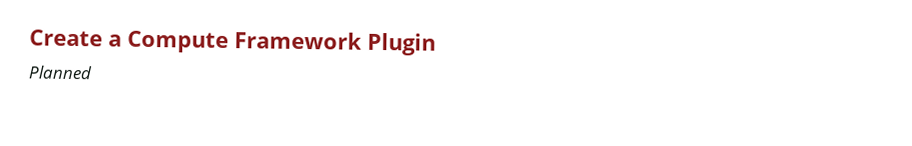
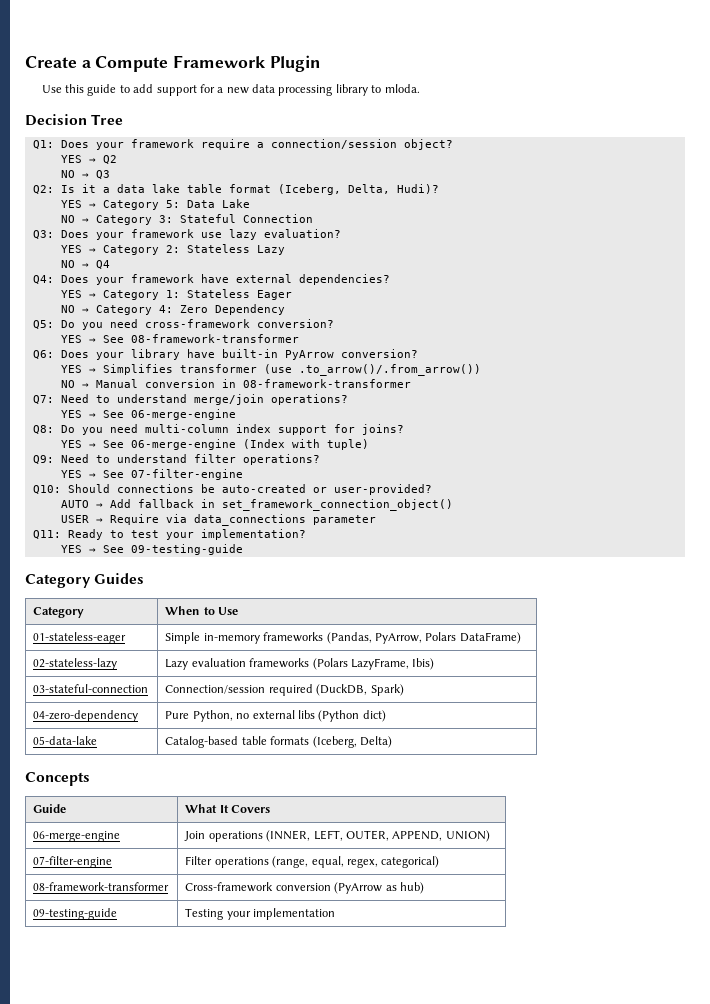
[28,65,93,80] Planned -> [41,84,420,96] [25,114,124,126] [32,139,453,150] [60,155,117,164] [60,170,110,179] [32,184,439,195] [60,199,250,210] [60,214,313,225] [32,229,341,240] [60,244,285,255] [60,260,110,269] [32,274,390,285] [60,289,292,300] [60,304,285,315] [32,319,334,330] [60,334,299,343] [32,349,418,360] [60,364,481,376] [60,379,411,388] [32,394,348,405] [60,409,236,420] [32,424,404,435] [60,439,369,450] [32,454,320,465] [60,469,243,480] [32,484,432,495] [60,499,453,511] [60,514,376,526] [32,529,306,540] [60,544,243,555] [25,573,145,588] [33,607,85,618] [165,606,239,615] [33,632,127,644] [165,632,521,644] [33,658,118,670] [165,658,435,670] [33,684,149,693] [165,684,404,696] [33,710,139,722] [165,710,386,722] [33,736,98,745] [165,736,392,748] [25,772,90,786] [33,804,67,813] [185,804,271,813] [33,831,121,842] [184,830,490,842] [33,856,113,868] [185,856,440,868] [33,882,170,892] [185,882,424,894] [33,908,118,920] [185,908,336,920] Use this guide to add support for a new data processing library to mloda. // Decision Tree // Q1: Does your framework require a connection/session object? // YES → Q2 // NO → Q3 // Q2: Is it a data lake table format (Iceberg, Delta, Hudi)? // YES → Category 5: Data Lake // NO → Category 3: Stateful Connection // Q3: Does your framework use lazy evaluation? // YES → Category 2: Stateless Lazy // NO → Q4 // Q4: Does your framework have external dependencies? // YES → Category 1: Stateless Eager // NO → Category 4: Zero Dependency // Q5: Do you need cross-framework conversion? // YES → See 08-framework-transformer // Q6: Does your library have built-in PyArrow conversion? // YES → Simplifies transformer (use .to_arrow()/.from_arrow()) // NO → Manual conversion in 08-framework-transformer // Q7: Need to understand merge/join operations? // YES → See 06-merge-engine // Q8: Do you need multi-column index support for joins? // YES → See 06-merge-engine (Index with tuple) // Q9: Need to understand filter operations? // YES → See 07-filter-engine // Q10: Should connections be auto-created or user-provided? // AUTO → Add fallback in set_framework_connection_object() // USER → Require via data_connections parameter // Q11: Ready to test your implementation? // YES → See 09-testing-guide // Category Guides // Category | When to Use // 01-stateless-eager | Simple in-memory frameworks (Pandas, PyArrow, Polars DataFrame) // 02-stateless-lazy | Lazy evaluation frameworks (Polars LazyFrame, Ibis) // 03-stateful-connection | Connection/session required (DuckDB, Spark) // 04-zero-dependency | Pure Python, no external libs (Python dict) // 05-data-lake | Catalog-based table formats (Iceberg, Delta) // Concepts // Guide | What It Covers // 06-merge-engine | Join operations (INNER, LEFT, OUTER, APPEND, UNION) // 07-filter-engine | Filter operations (range, equal, regex, categorical) // 08-framework-transformer | Cross-framework conversion (PyArrow as hub) // 09-testing-guide | Testing your implementation

